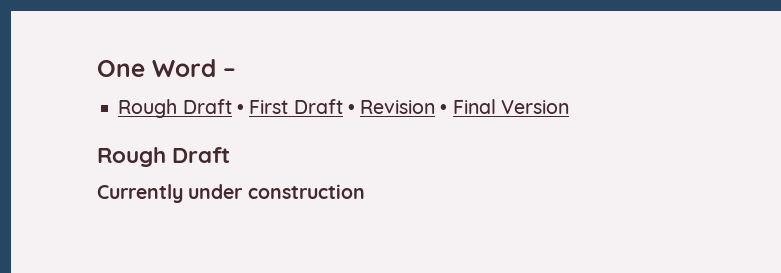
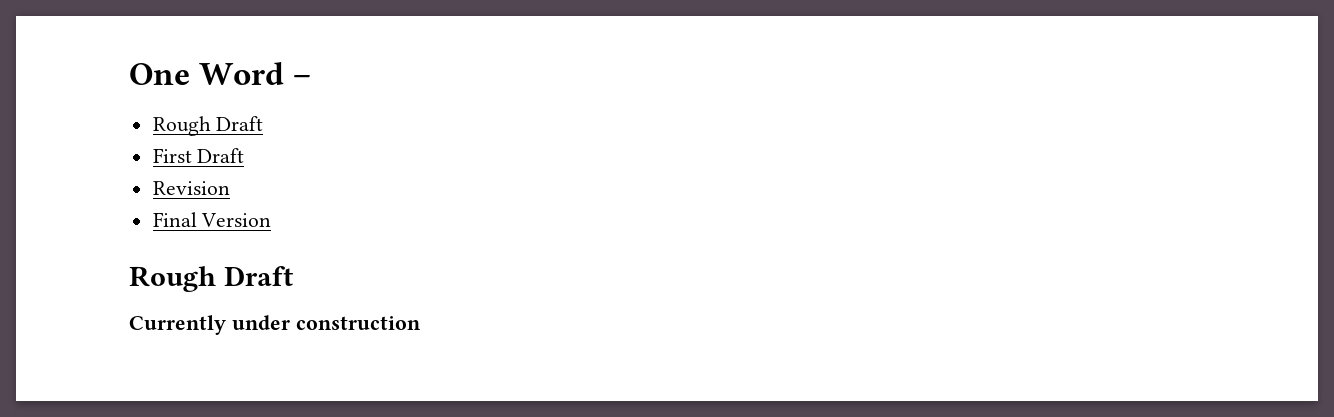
[236,104,244,114] • -> (264, 123) //
[347,104,355,114] • -> (245, 155) //
[440,104,448,114] • -> (230, 188) //

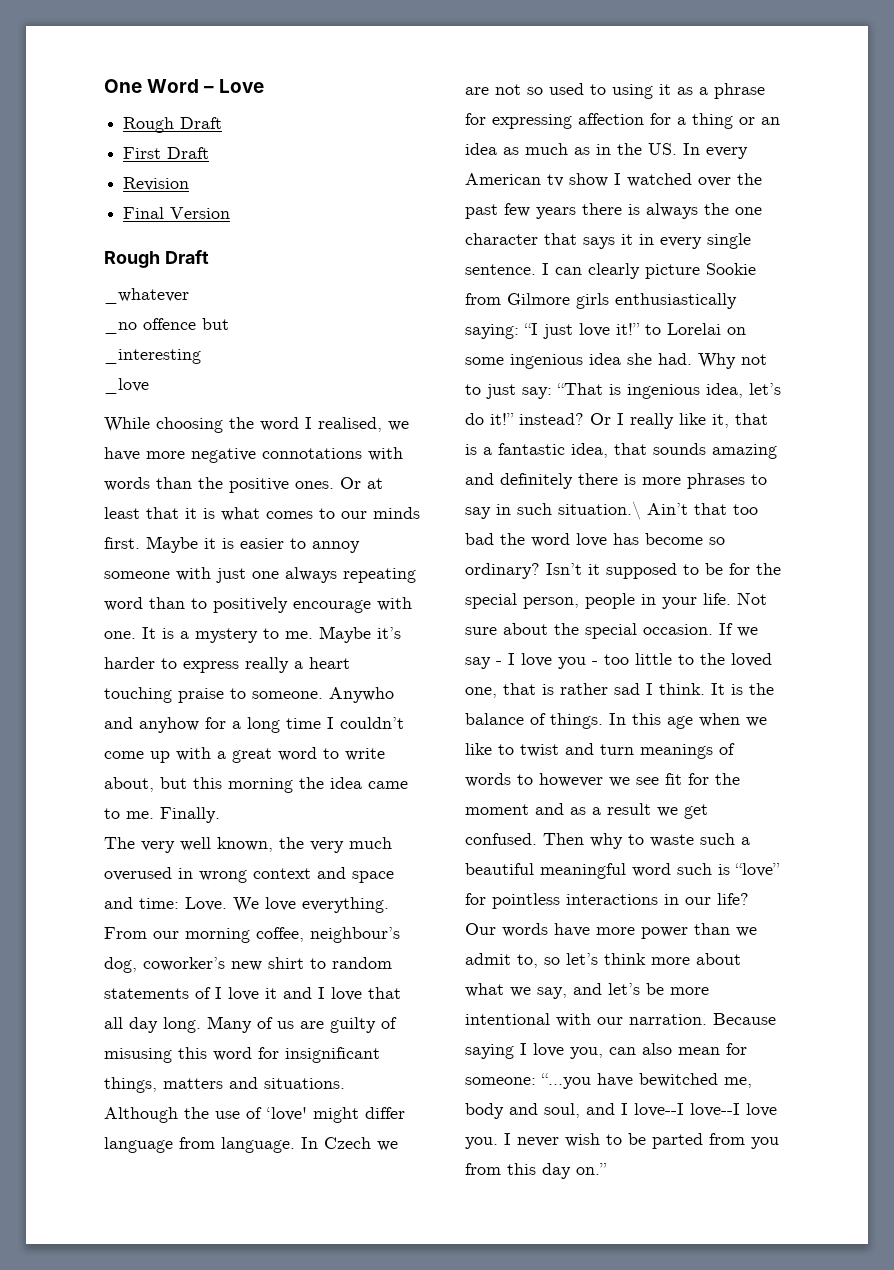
(312, 80) none -> [219,79,265,93] Love
[129,315,421,335] Currently under construction -> [104,288,189,304] [104,318,229,334] [104,349,201,364] [104,378,149,394] [104,417,409,433] [104,447,403,463] [104,477,383,493] [104,507,420,521] [104,536,360,553] [104,567,416,583] [104,597,412,613] [104,626,401,643] [104,657,350,673] [104,687,394,703] [104,717,404,733] [104,747,385,763] [104,777,408,793] [104,807,220,823] [104,837,392,853] [104,867,394,883] [104,897,389,913] [104,927,400,943] [104,957,392,973] [104,987,401,1001] [104,1016,397,1033] [104,1047,380,1063] [104,1077,345,1093] [104,1107,405,1123] [104,1137,398,1153] [465,83,765,99] [465,113,780,129] [465,143,748,159] [465,173,762,187] [465,203,762,219] [465,233,751,249] [465,263,756,279] [465,293,737,309] [465,323,746,339] [465,353,767,369] [465,383,781,399] [465,413,768,429] [465,443,777,459] [465,473,767,489] [465,501,758,520] [465,533,725,547] [465,563,781,579] [465,592,767,609] [465,623,758,639] [465,653,772,669] [465,683,774,698] [465,713,767,729] [465,743,735,759] [465,773,740,787] [465,803,708,819] [465,833,750,849] [465,863,780,879] [465,893,749,909] [465,923,757,939] [465,953,741,968] [465,983,709,999] [465,1013,776,1027] [465,1043,747,1059] [465,1073,752,1089] [465,1103,777,1119] [465,1133,779,1149] [465,1163,607,1179] _whatever // _no offence but // _interesting // _love // While choosing the word I realised, we have more negative connotations with words than the positive ones. Or at least that it is what comes to our minds first. Maybe it is easier to annoy someone with just one always repeating word than to positively encourage with one. It is a mystery to me. Maybe it’s harder to express really a heart touching praise to someone. Anywho and anyhow for a long time I couldn’t come up with a great word to write about, but this morning the idea came to me. Finally. // The very well known, the very much overused in wrong context and space and time: Love. We love everything. From our morning coffee, neighbour’s dog, coworker’s new shirt to random statements of I love it and I love that all day long. Many of us are guilty of misusing this word for insignificant things, matters and situations. Although the use of ‘love' might differ language from language. In Czech we are not so used to using it as a phrase for expressing affection for a thing or an idea as much as in the US. In every American tv show I watched over the past few years there is always the one character that says it in every single sentence. I can clearly picture Sookie from Gilmore girls enthusiastically saying: “I just love it!” to Lorelai on some ingenious idea she had. Why not to just say: “That is ingenious idea, let’s do it!” instead? Or I really like it, that is a fantastic idea, that sounds amazing and definitely there is more phrases to say in such situation.\ Ain’t that too bad the word love has become so ordinary? Isn’t it supposed to be for the special person, people in your life. Not sure about the special occasion. If we say - I love you - too little to the loved one, that is rather sad I think. It is the balance of things. In this age when we like to twist and turn meanings of words to however we see fit for the moment and as a result we get confused. Then why to waste such a beautiful meaningful word such is “love” for pointless interactions in our life? Our words have more power than we admit to, so let’s think more about what we say, and let’s be more intentional with our narration. Because saying I love you, can also mean for someone: “…you have bewitched me, body and soul, and I love--I love--I love you. I never wish to be parted from you from this day on.”

